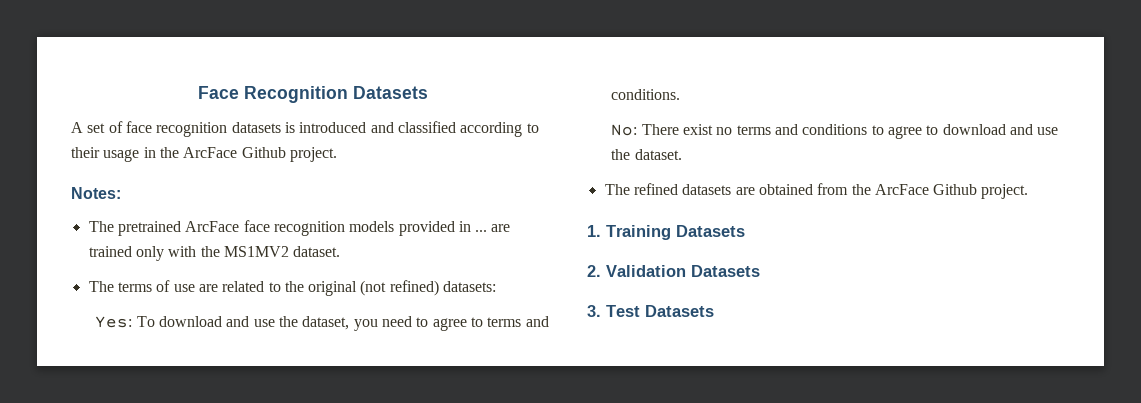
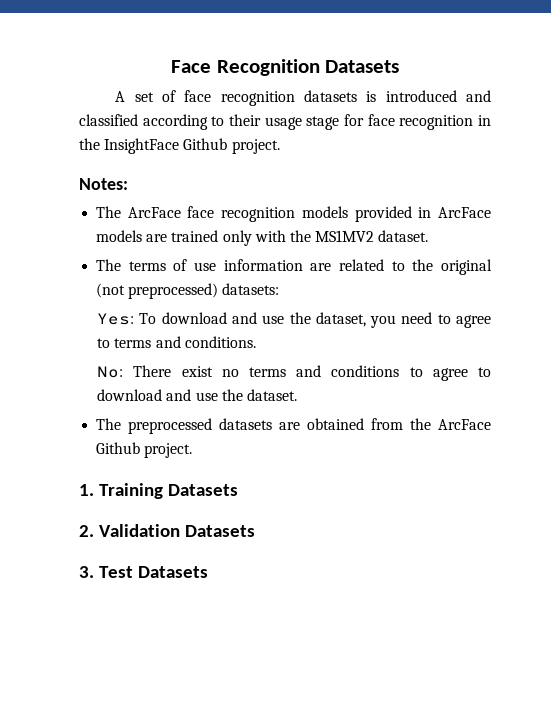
(140, 155) none -> [306,114,474,130] stage for face recognition
[183,147,238,158] ArcFace -> [104,138,180,154] InsightFace
[117,221,181,236] pretrained -> (122, 212) none
[475,230,488,232] ... -> [438,207,491,218] [96,230,143,242] ArcFace models
(195, 288) none -> [223,259,303,271] information
[389,280,439,296] refined) -> [128,283,219,299] preprocessed)
[633,183,678,195] refined -> [128,418,213,434] preprocessed

